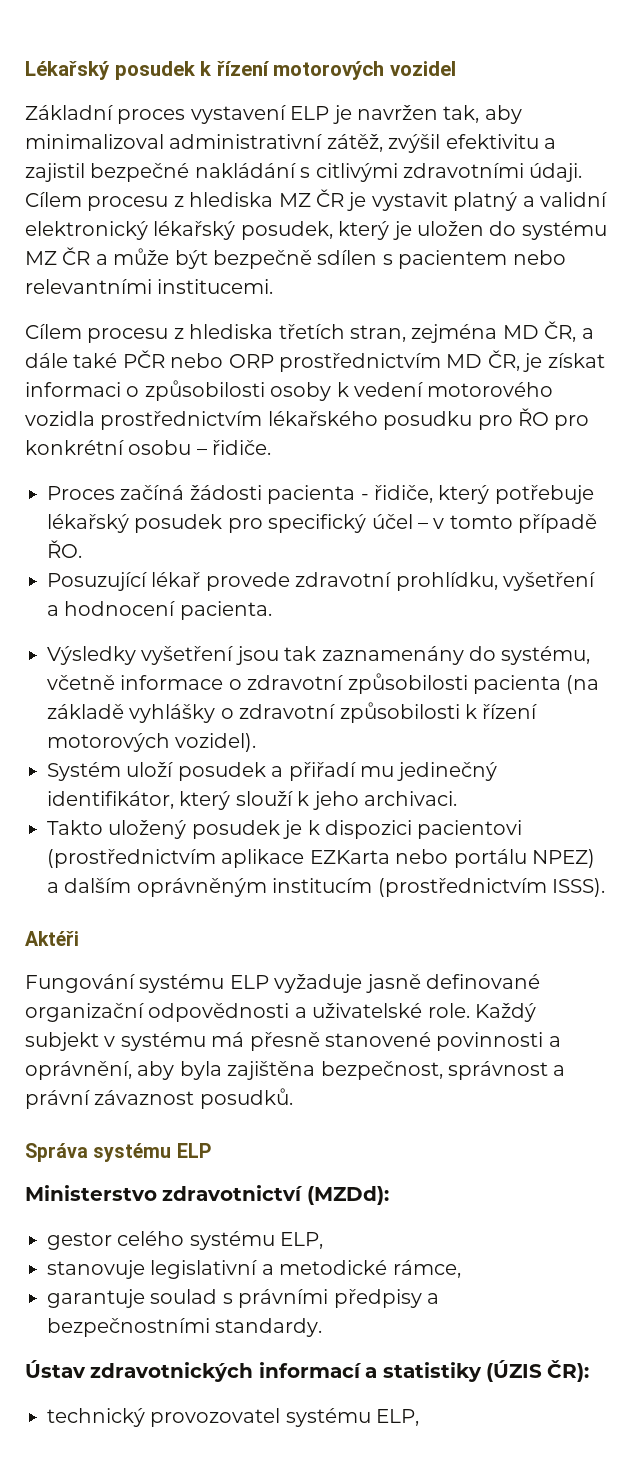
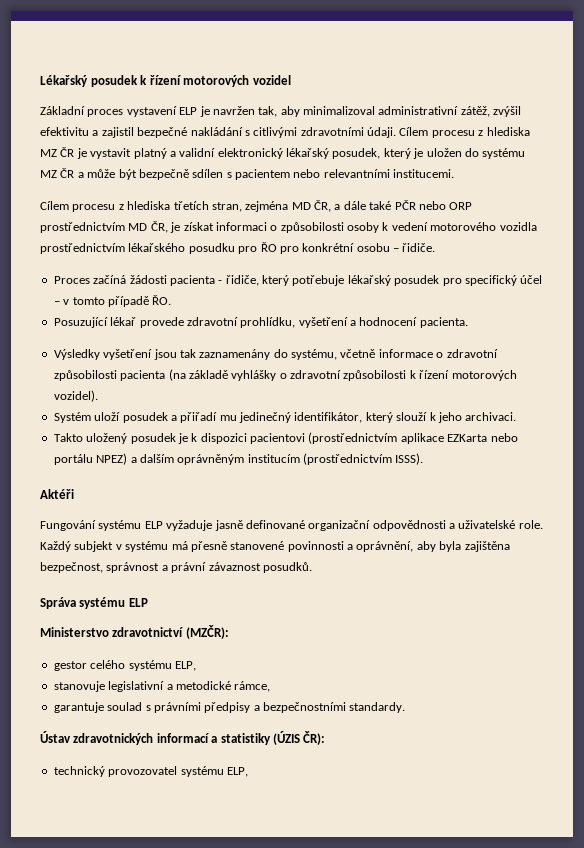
[306,1186,389,1205] (MZDd): -> [185,625,229,639] (MZČR):

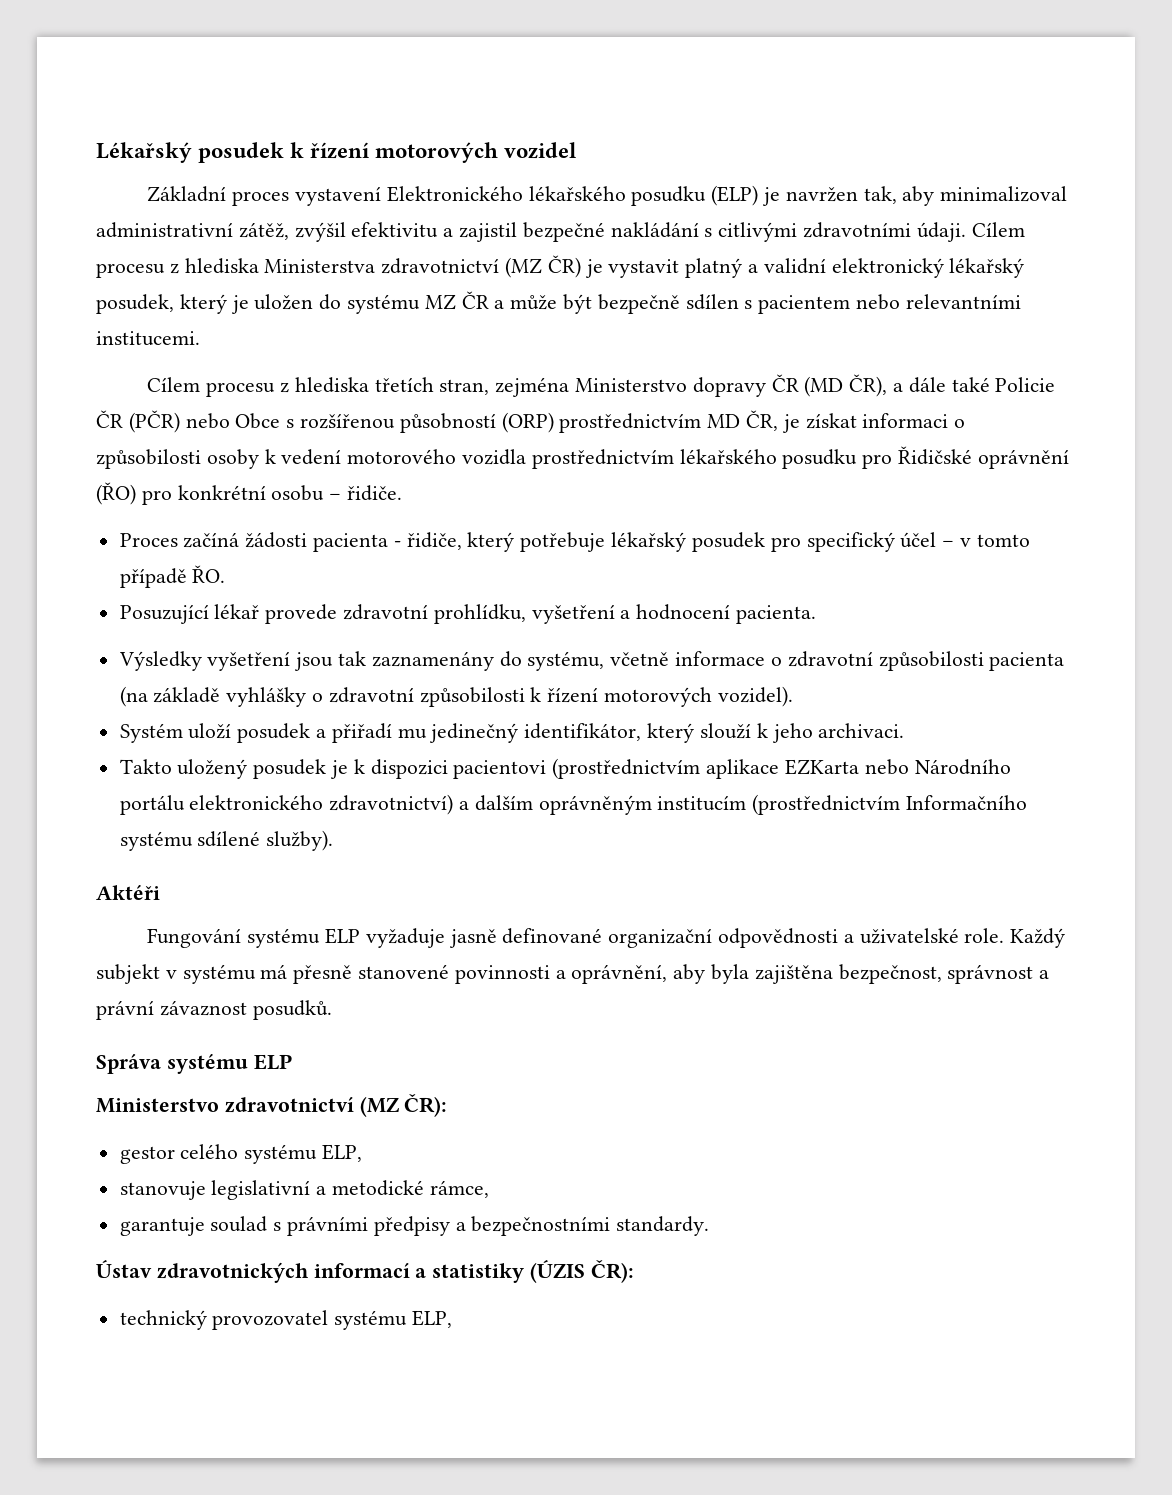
[179,107,198,115] ELP -> [386,185,759,206] Elektronického lékařského posudku (ELP)
[40,147,75,157] MZ ČR -> [264,255,581,278] Ministerstva zdravotnictví (MZ ČR)
[291,200,473,212] MD ČR, a dále také PČR nebo ORP -> [574,374,1056,397] [96,410,554,433] Ministerstvo dopravy ČR (MD ČR), a dále také Policie ČR (PČR) nebo Obce s rozšířenou působností (ORP)
[260,242,277,252] ŘO -> [898,446,1069,469] [96,482,136,505] Řidičské oprávnění (ŘO)
[53,453,128,465] portálu NPEZ) -> [914,759,1011,775] [119,794,454,815] Národního portálu elektronického zdravotnictví)
[395,453,424,465] ISSS). -> [906,795,1028,810] [119,830,334,851] Informačního systému sdílené služby).
[185,625,229,639] (MZČR): -> [359,1094,448,1117] (MZ ČR):

